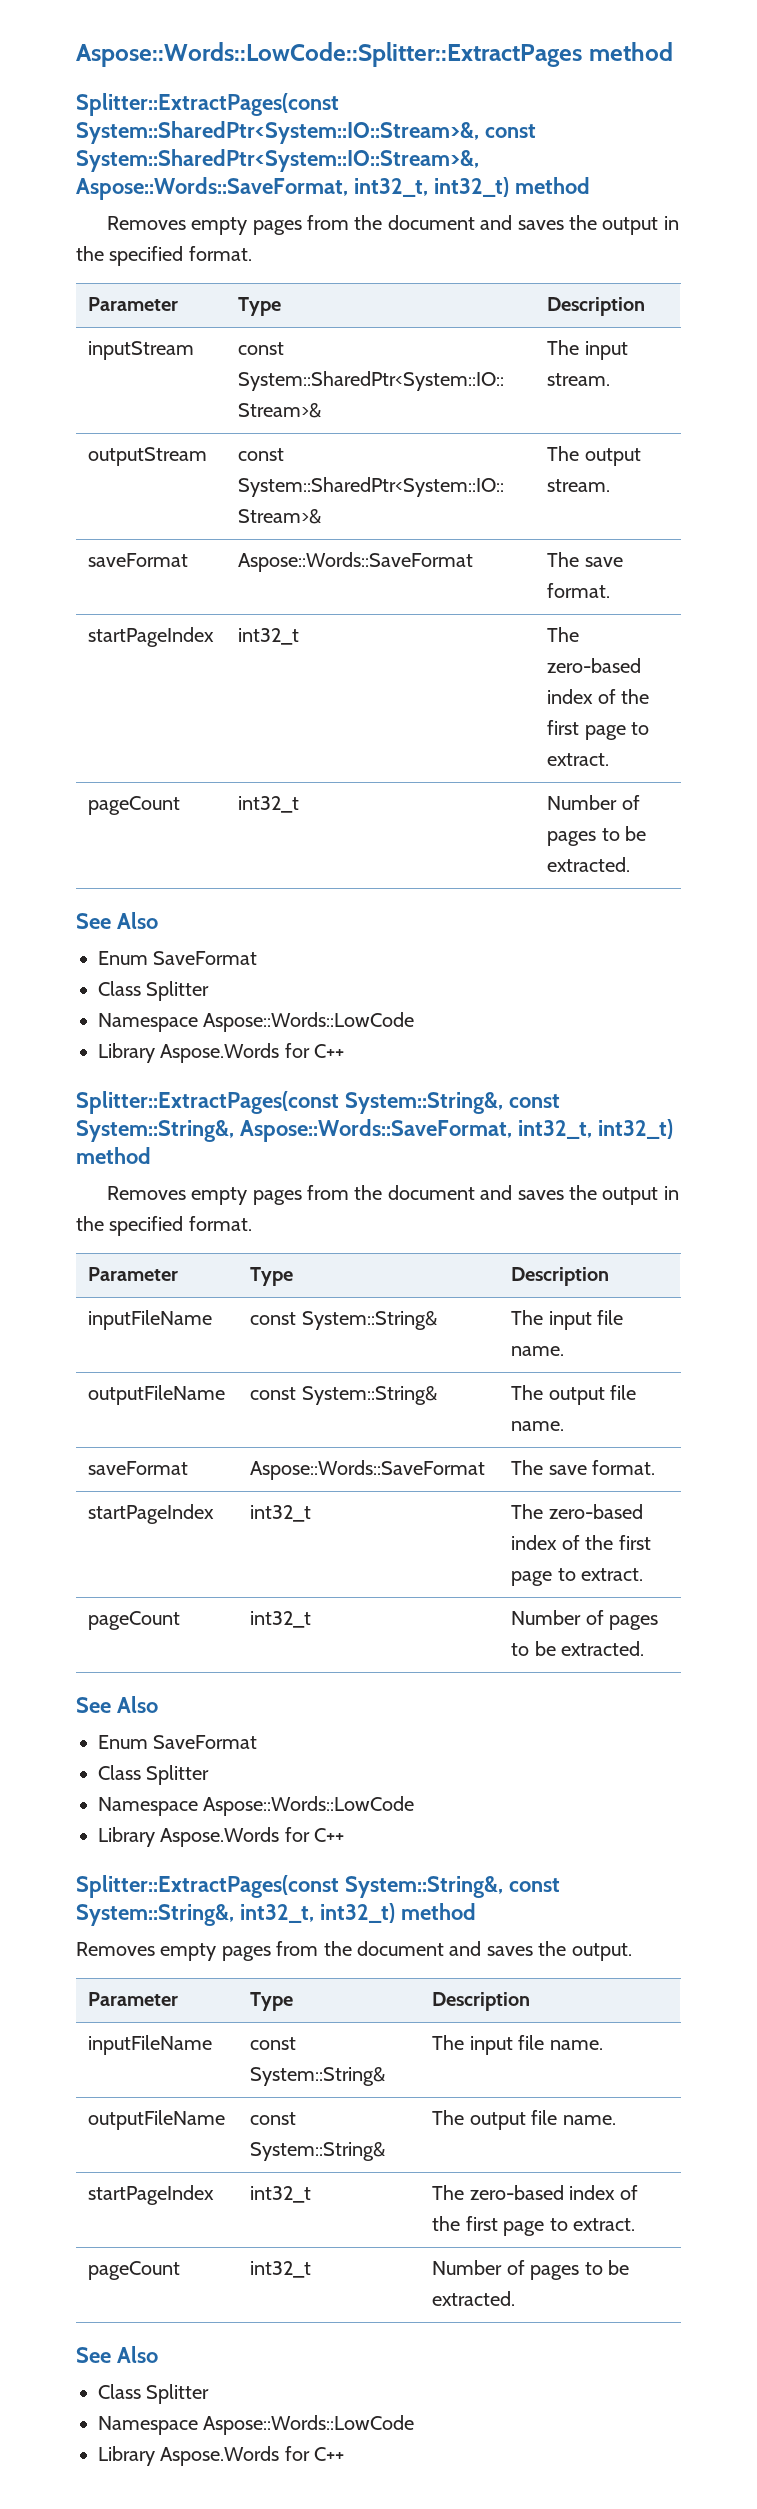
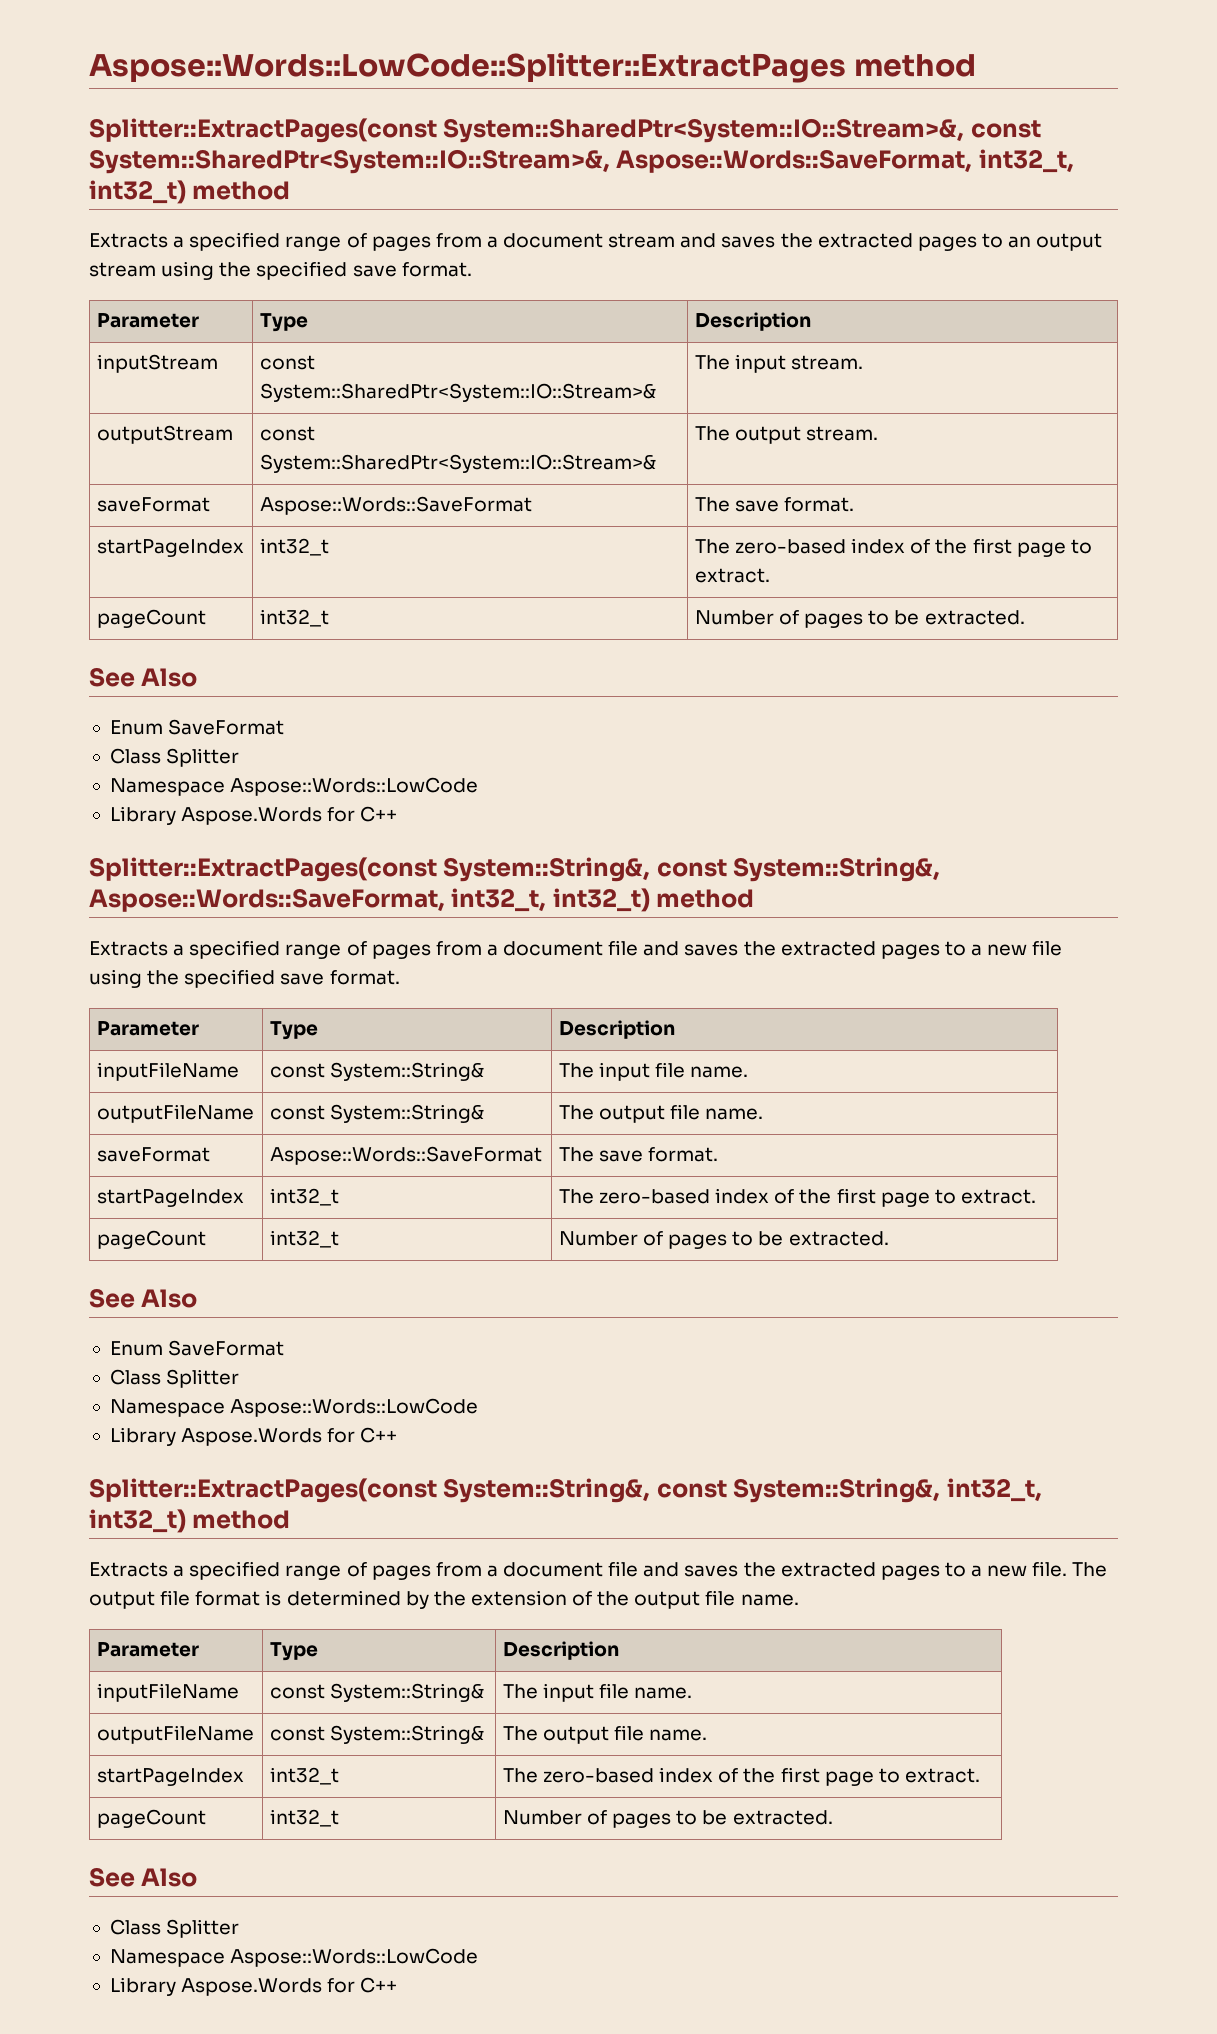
[106,215,679,235] [76,246,184,266] Removes empty pages from the document and saves the output in the specified -> [89,232,1103,251] [89,261,397,280] Extracts a specified range of pages from a document stream and saves the extracted pages to an output stream using the specified save
[106,1185,679,1205] [76,1216,184,1236] Removes empty pages from the document and saves the output in the specified -> [89,940,1063,959] [89,969,325,988] Extracts a specified range of pages from a document file and saves the extracted pages to a new file using the specified save
[76,1941,632,1961] Removes empty pages from the document and saves the output. -> [89,1561,1108,1580] [89,1590,799,1609] Extracts a specified range of pages from a document file and saves the extracted pages to a new file. The output file format is determined by the extension of the output file name.

